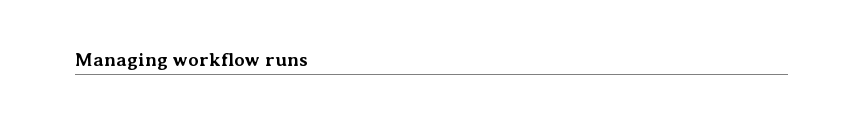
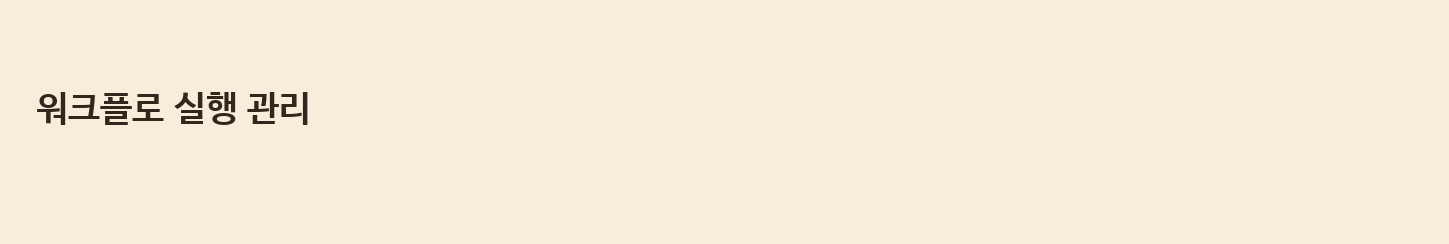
[75,53,309,70] Managing workflow runs -> [36,92,312,125] 워크플로 실행 관리

